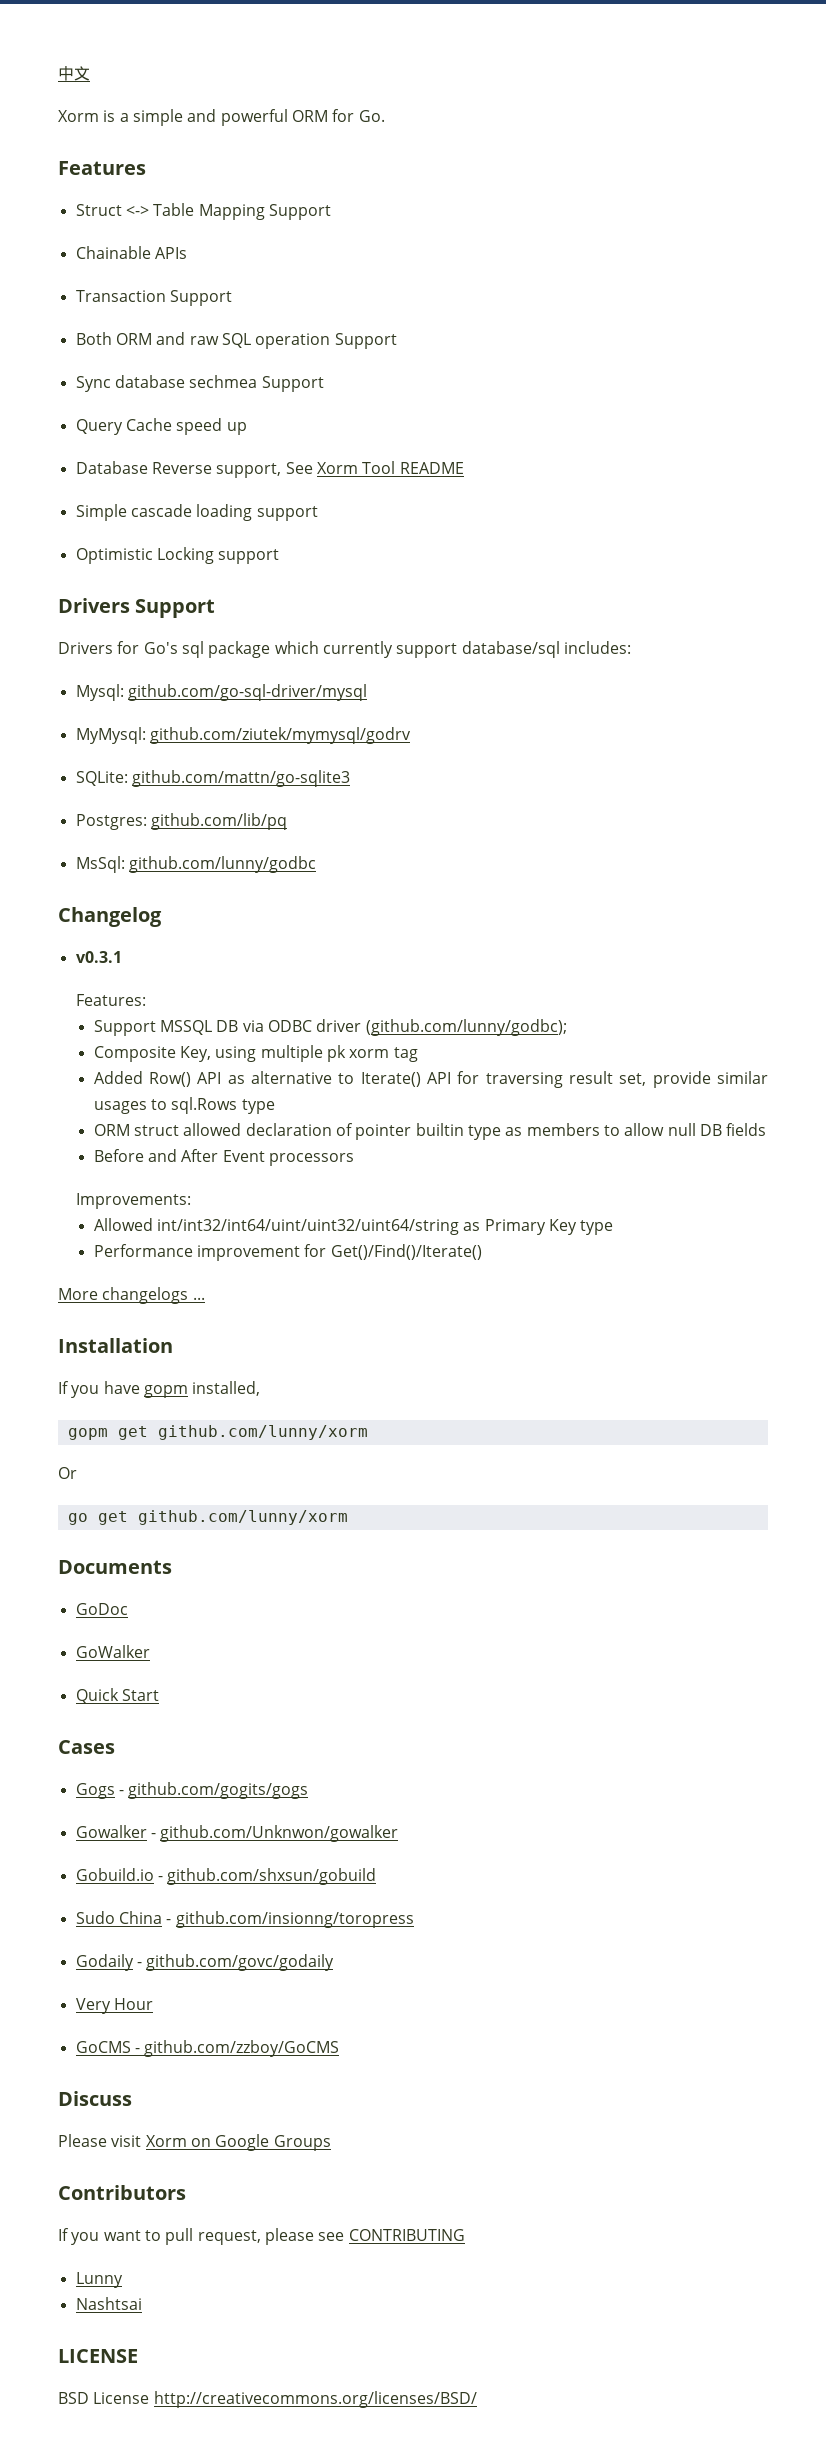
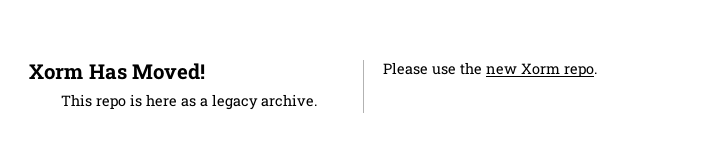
[58,66,90,81] [58,109,385,126] [58,161,146,175] [75,203,331,220] [75,246,187,259] [75,290,232,306] [75,332,397,349] [75,375,324,392] [75,418,247,435] [75,461,464,478] [75,504,318,521] [75,547,280,564] [58,598,216,618] [58,641,631,658] [75,684,367,701] [75,727,411,744] [75,770,350,787] [75,813,287,830] [75,856,316,873] [58,907,162,927] [75,951,122,963] [76,994,147,1006] [93,1019,567,1036] [93,1045,418,1062] [93,1071,769,1088] [93,1097,275,1114] [93,1123,767,1140] [93,1149,355,1166] [76,1193,192,1209] [93,1218,614,1235] [93,1244,482,1261] [58,1287,205,1304] [58,1338,173,1353] [58,1381,261,1398] [67,1425,368,1440] [58,1467,77,1479] [67,1510,348,1525] [58,1560,172,1574] [75,1603,128,1615] [75,1645,150,1658] [75,1688,159,1704] [58,1740,115,1754] [75,1782,309,1799] [75,1825,399,1842] [75,1868,377,1885] [75,1911,414,1928] [75,1954,335,1971] [75,1998,153,2014] [75,2040,340,2057] [58,2091,132,2106] [58,2134,331,2151] [58,2185,186,2200] [58,2228,465,2245] [75,2272,123,2288] [75,2297,142,2310] [58,2349,138,2363] [58,2391,477,2408] 中文 // Xorm is a simple and powerful ORM for Go. // Features // Struct <-> Table Mapping Support // Chainable APIs // Transaction Support // Both ORM and raw SQL operation Support // Sync database sechmea Support // Query Cache speed up // Database Reverse support, See Xorm Tool README // Simple cascade loading support // Optimistic Locking support // Drivers Support // Drivers for Go's sql package which currently support database/sql includes: // Mysql: github.com/go-sql-driver/mysql // MyMysql: github.com/ziutek/mymysql/godrv // SQLite: github.com/mattn/go-sqlite3 // Postgres: github.com/lib/pq // MsSql: github.com/lunny/godbc // Changelog // v0.3.1 // Features: // Support MSSQL DB via ODBC driver (github.com/lunny/godbc); // Composite Key, using multiple pk xorm tag // Added Row() API as alternative to Iterate() API for traversing result set, provide similar usages to sql.Rows type // ORM struct allowed declaration of pointer builtin type as members to allow null DB fields // Before and After Event processors // Improvements: // Allowed int/int32/int64/uint/uint32/uint64/string as Primary Key type // Performance improvement for Get()/Find()/Iterate() // More changelogs ... // Installation // If you have gopm installed, // gopm get github.com/lunny/xorm // Or // go get github.com/lunny/xorm // Documents // GoDoc // GoWalker // Quick Start // Cases // Gogs - github.com/gogits/gogs // Gowalker - github.com/Unknwon/gowalker // Gobuild.io - github.com/shxsun/gobuild // Sudo China - github.com/insionng/toropress // Godaily - github.com/govc/godaily // Very Hour // GoCMS - github.com/zzboy/GoCMS // Discuss // Please visit Xorm on Google Groups // Contributors // If you want to pull request, please see CONTRIBUTING // Lunny // Nashtsai // LICENSE // BSD License http://creativecommons.org/licenses/BSD/ -> [29,63,206,80] [61,94,318,110] [383,62,597,77] Xorm Has Moved! // This repo is here as a legacy archive. Please use the new Xorm repo.

